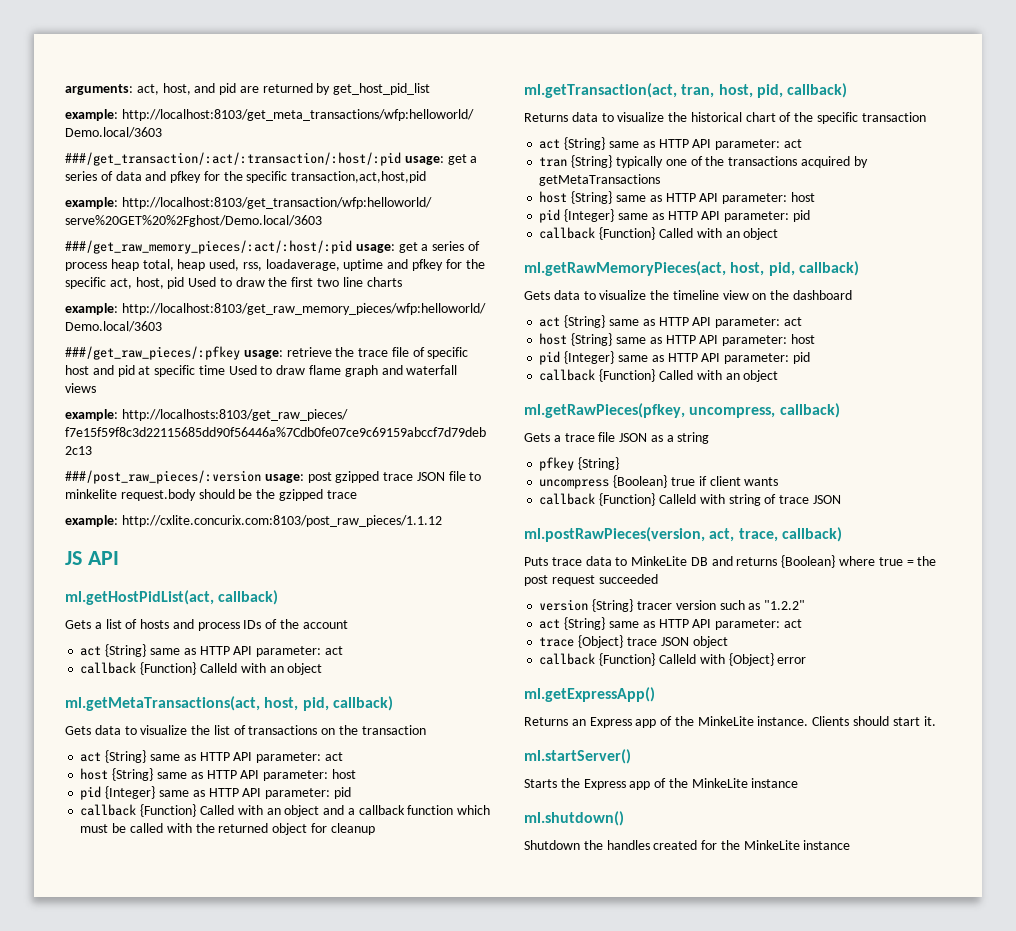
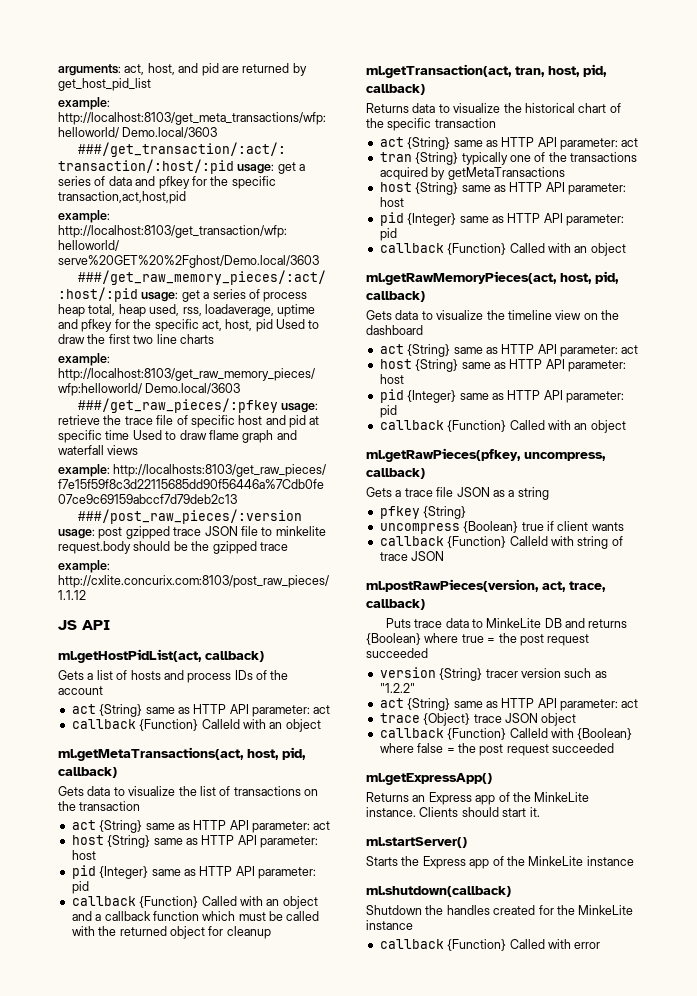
[728,653,807,666] {Object} error -> [577,728,633,740] [379,743,614,756] {Boolean} where false = the post request succeeded
[524,811,624,826] ml.shutdown() -> [366,886,511,897] ml.shutdown(callback)
(851, 845) none -> [379,939,601,951] // callback {Function} Called with error

